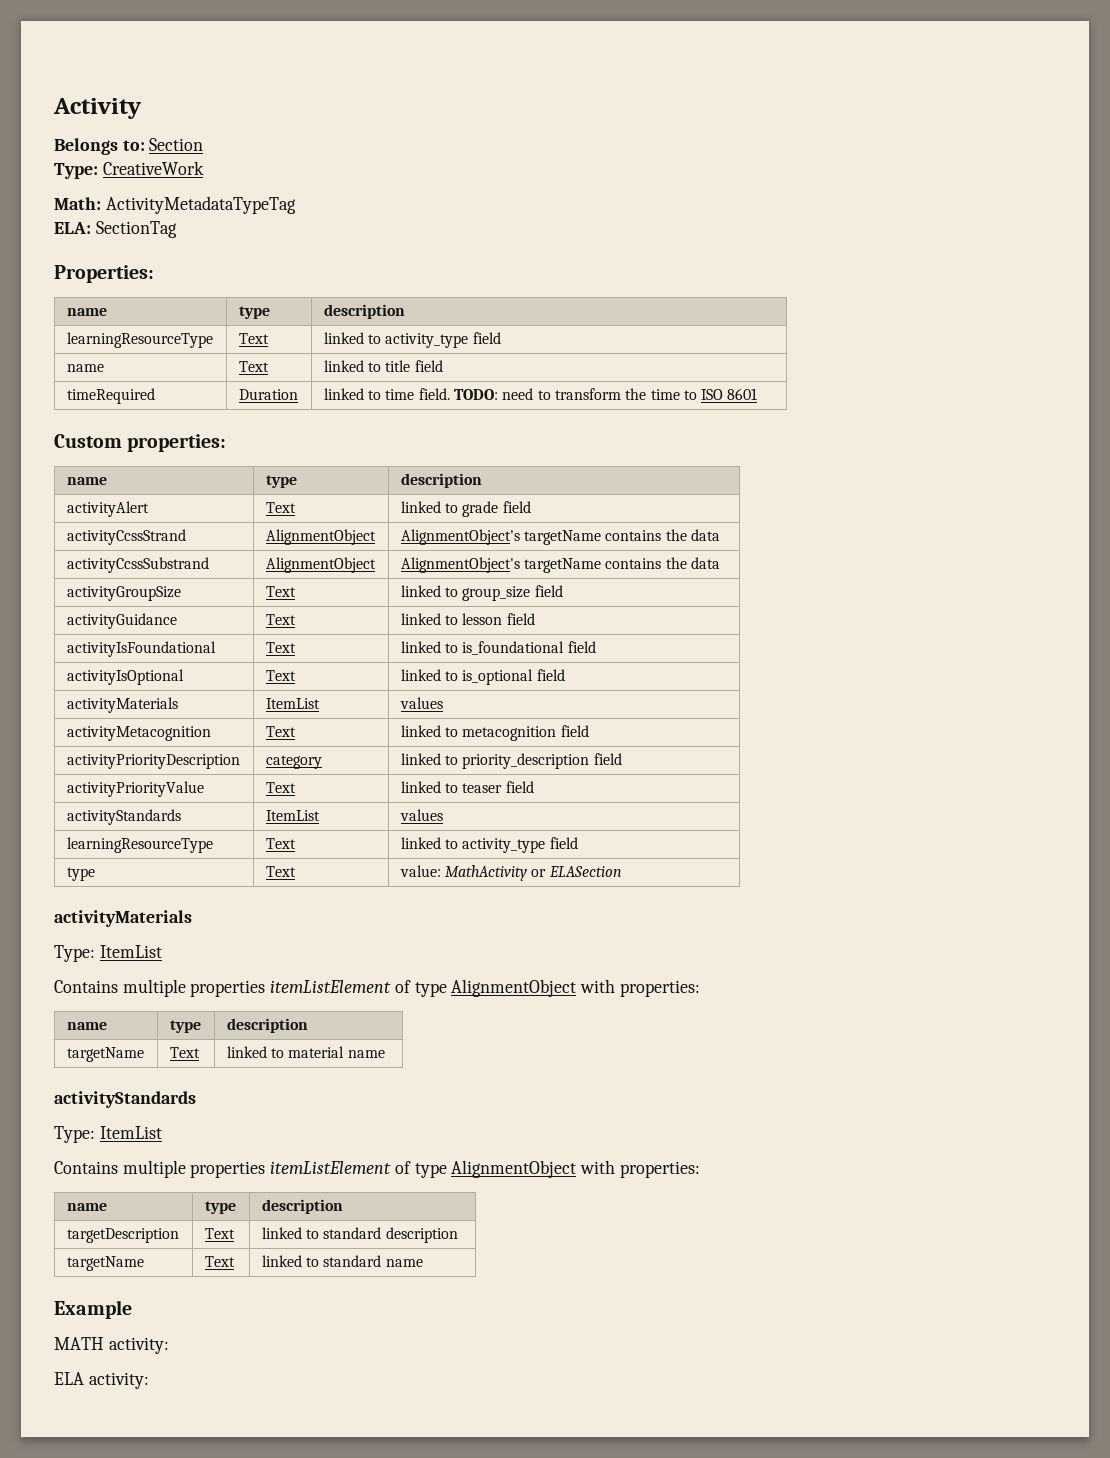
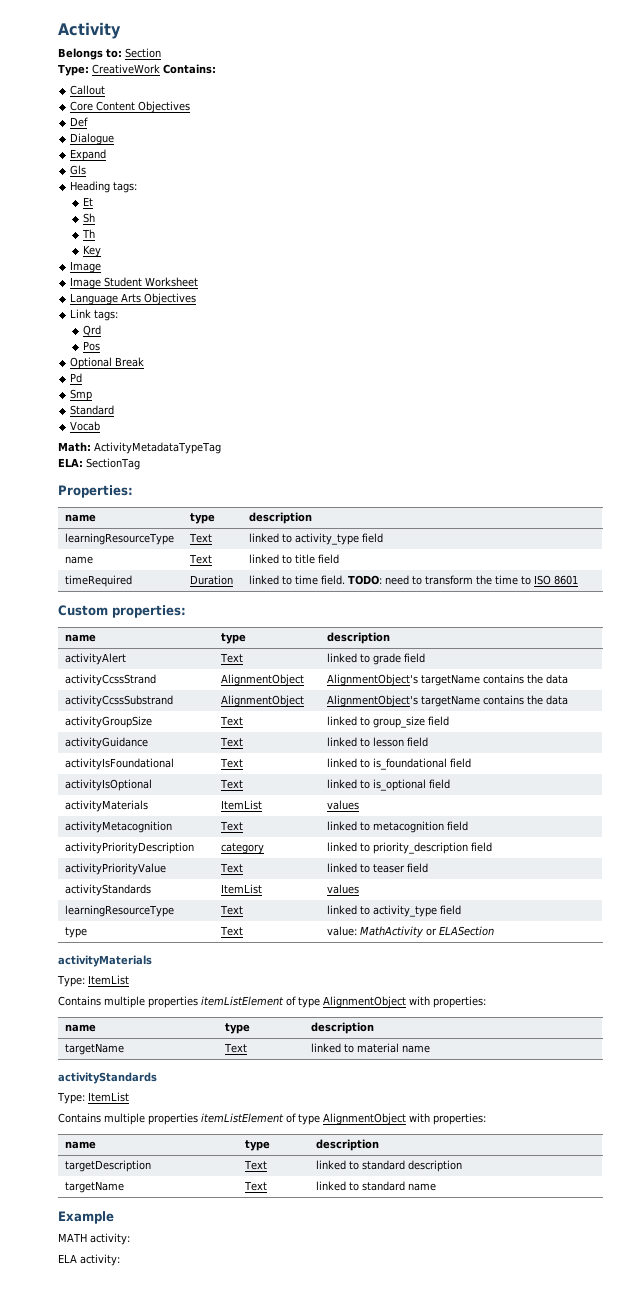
(204, 168) none -> [162,64,216,74] [70,85,106,95] [70,101,191,113] [70,117,89,127] [70,133,115,145] [70,149,107,161] [70,165,87,175] [70,181,138,193] [82,197,93,206] [82,213,95,223] [81,229,95,238] [82,245,101,257] [70,261,102,273] [70,277,199,289] [70,293,197,305] [70,309,119,321] [82,325,101,336] [82,341,100,351] [70,357,145,369] [70,373,83,383] [70,389,93,401] [70,405,115,415] [70,421,101,431] Contains: // Callout // Core Content Objectives // Def // Dialogue // Expand // Gls // Heading tags: // Et // Sh // Th // Key // Image // Image Student Worksheet // Language Arts Objectives // Link tags: // Qrd // Pos // Optional Break // Pd // Smp // Standard // Vocab

